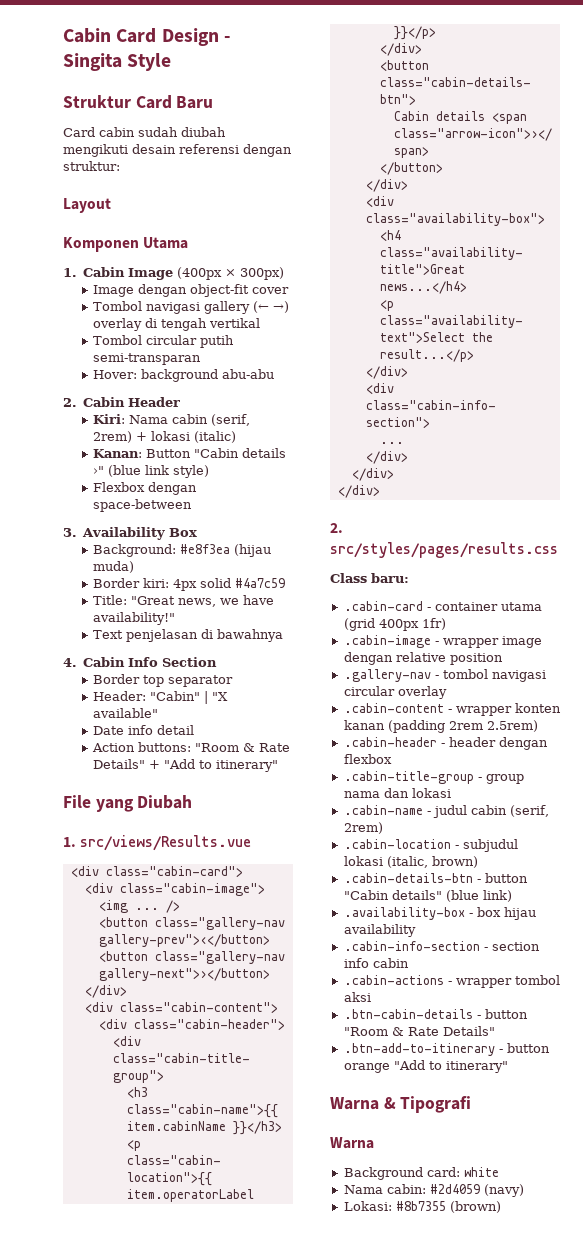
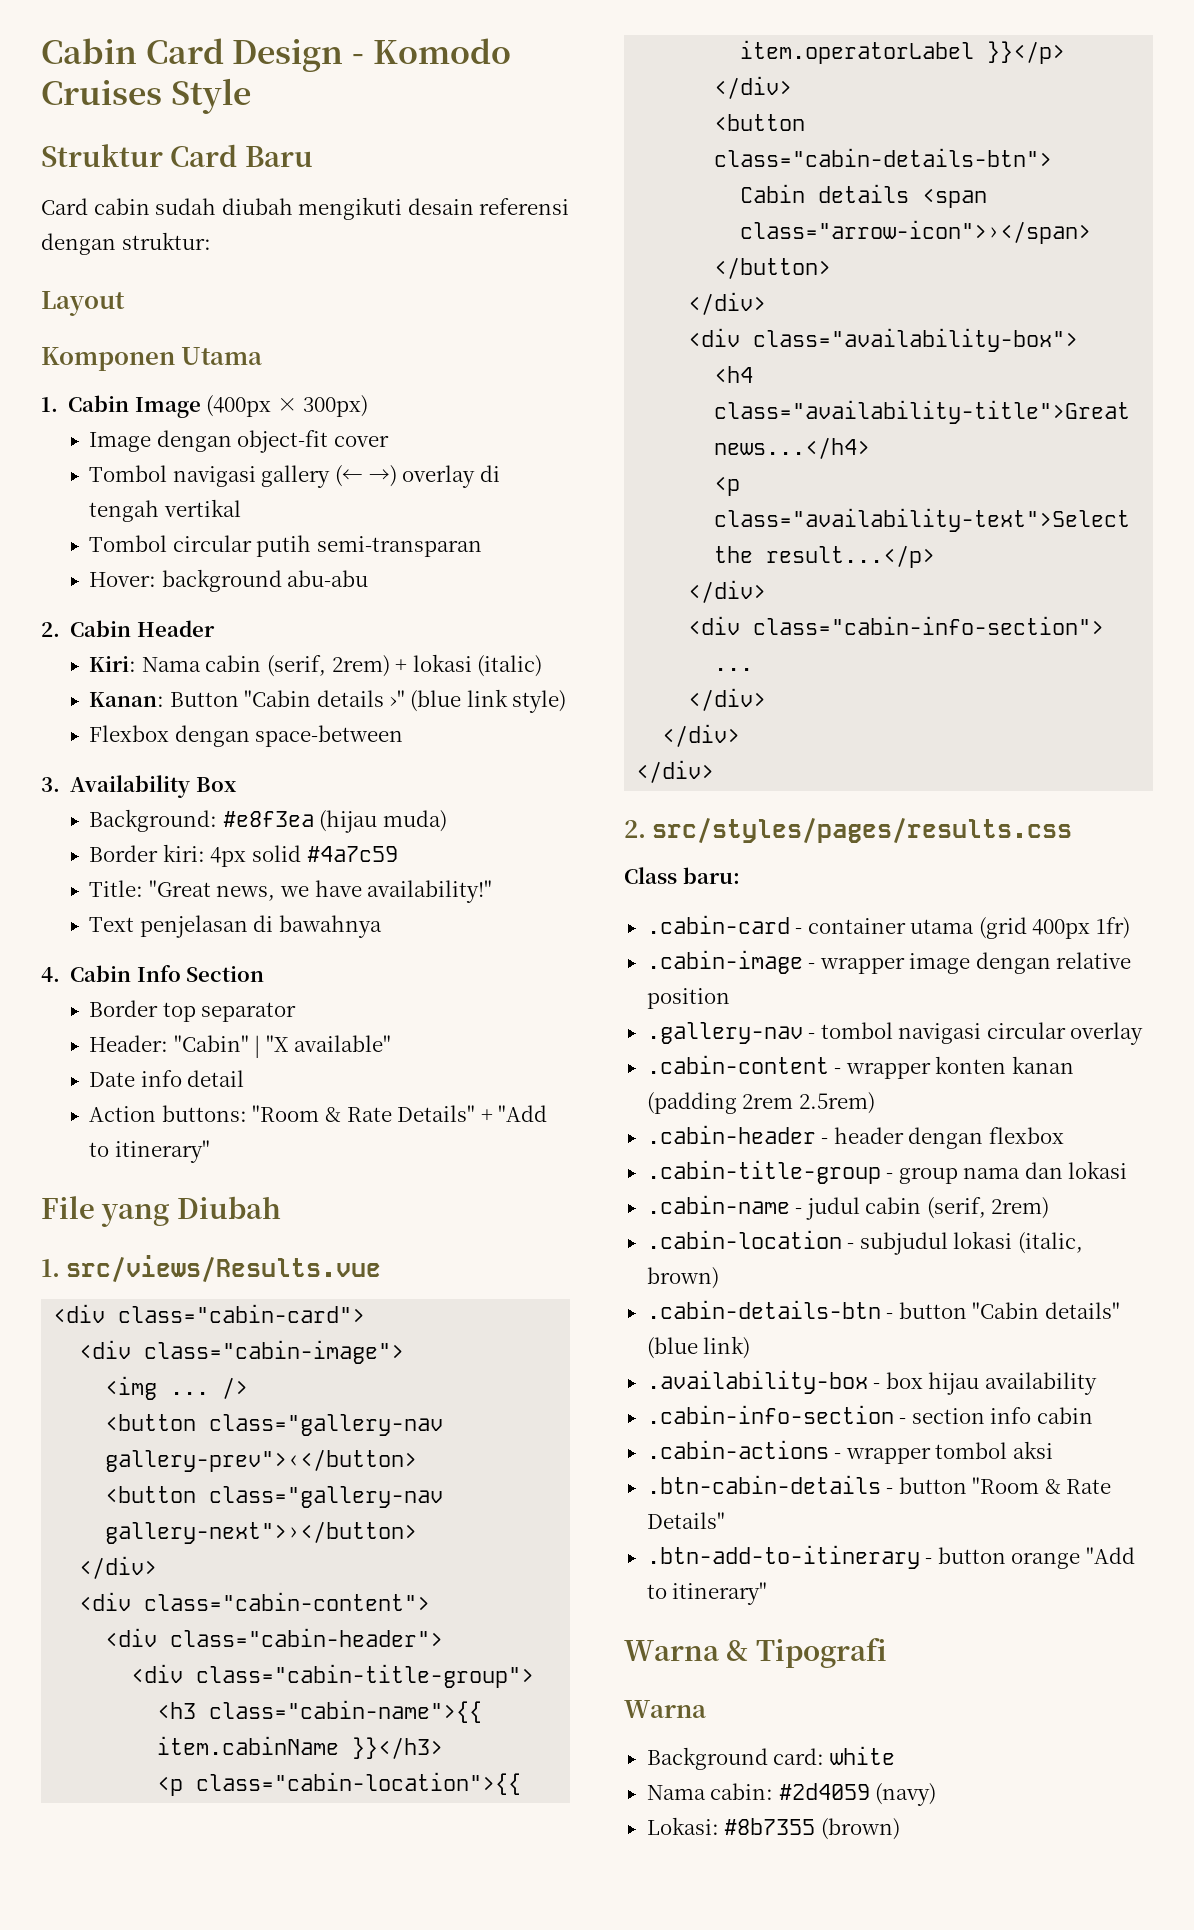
[63,53,122,71] Singita -> [372,38,511,64] [41,80,162,105] Komodo Cruises

